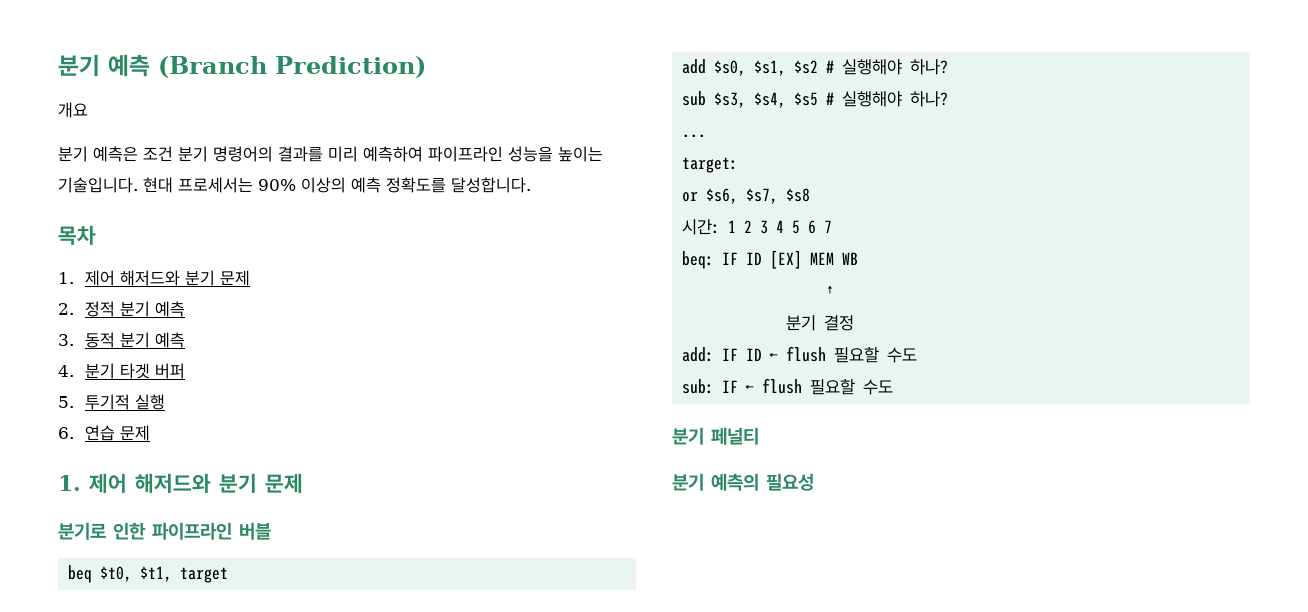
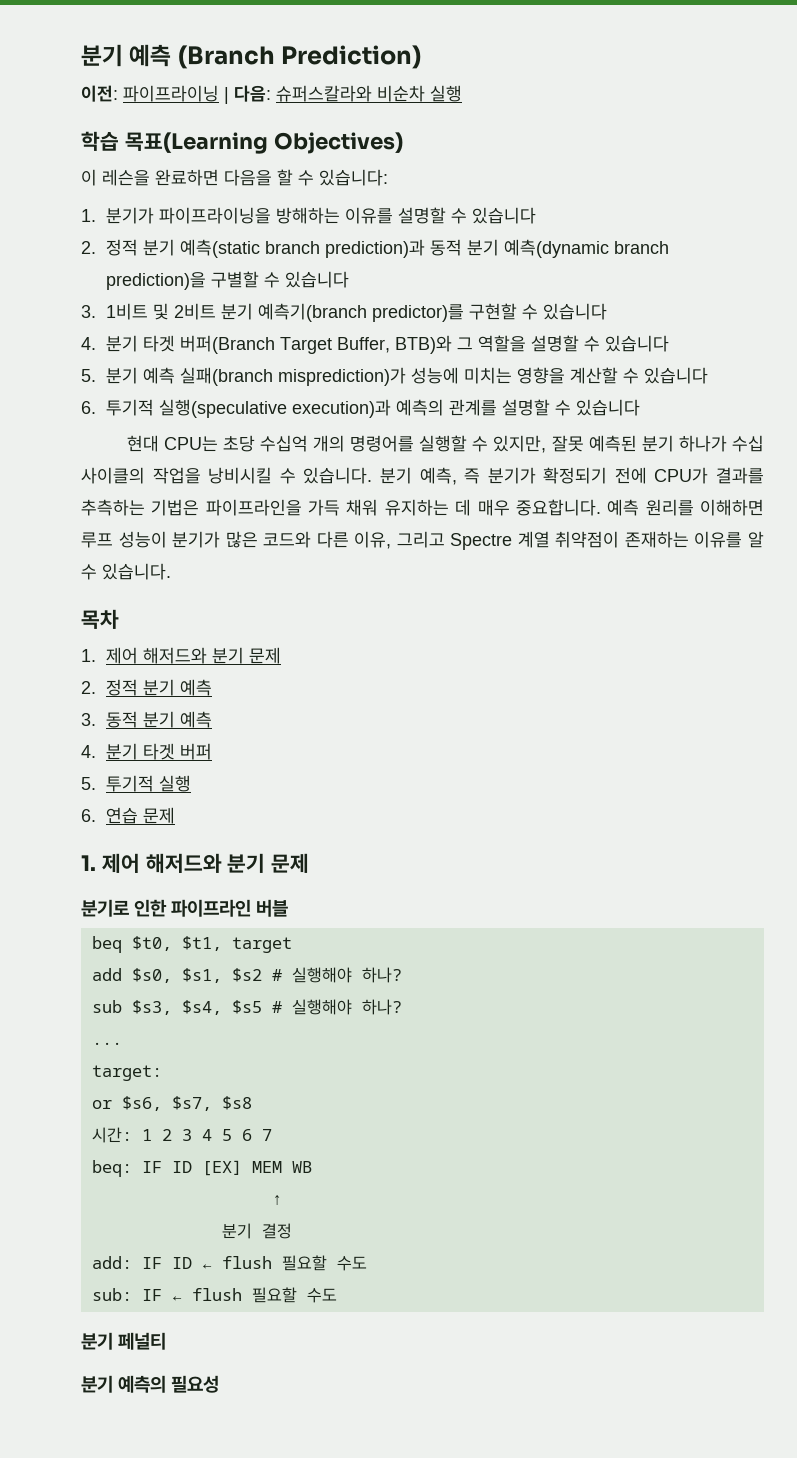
[58,102,88,118] [58,146,603,162] [58,177,531,193] 개요 // 분기 예측은 조건 분기 명령어의 결과를 미리 예측하여 파이프라인 성능을 높이는 기술입니다. 현대 프로세서는 90% 이상의 예측 정확도를 달성합니다. -> [81,85,462,104] [81,131,403,154] [81,169,388,186] [81,207,536,224] [81,239,669,258] [105,271,349,290] [81,303,607,322] [81,335,669,354] [81,367,708,386] [81,399,640,418] [126,435,764,453] [81,467,765,485] [81,499,765,516] [81,531,765,550] [81,563,171,580] 이전: 파이프라이닝 | 다음: 슈퍼스칼라와 비순차 실행 // 학습 목표(Learning Objectives) // 이 레슨을 완료하면 다음을 할 수 있습니다: // 1. 분기가 파이프라이닝을 방해하는 이유를 설명할 수 있습니다 // 2. 정적 분기 예측(static branch prediction)과 동적 분기 예측(dynamic branch prediction)을 구별할 수 있습니다 // 3. 1비트 및 2비트 분기 예측기(branch predictor)를 구현할 수 있습니다 // 4. 분기 타겟 버퍼(Branch Target Buffer, BTB)와 그 역할을 설명할 수 있습니다 // 5. 분기 예측 실패(branch misprediction)가 성능에 미치는 영향을 계산할 수 있습니다 // 6. 투기적 실행(speculative execution)과 예측의 관계를 설명할 수 있습니다 // 현대 CPU는 초당 수십억 개의 명령어를 실행할 수 있지만, 잘못 예측된 분기 하나가 수십 사이클의 작업을 낭비시킬 수 있습니다. 분기 예측, 즉 분기가 확정되기 전에 CPU가 결과를 추측하는 기법은 파이프라인을 가득 채워 유지하는 데 매우 중요합니다. 예측 원리를 이해하면 루프 성능이 분기가 많은 코드와 다른 이유, 그리고 Spectre 계열 취약점이 존재하는 이유를 알 수 있습니다.

